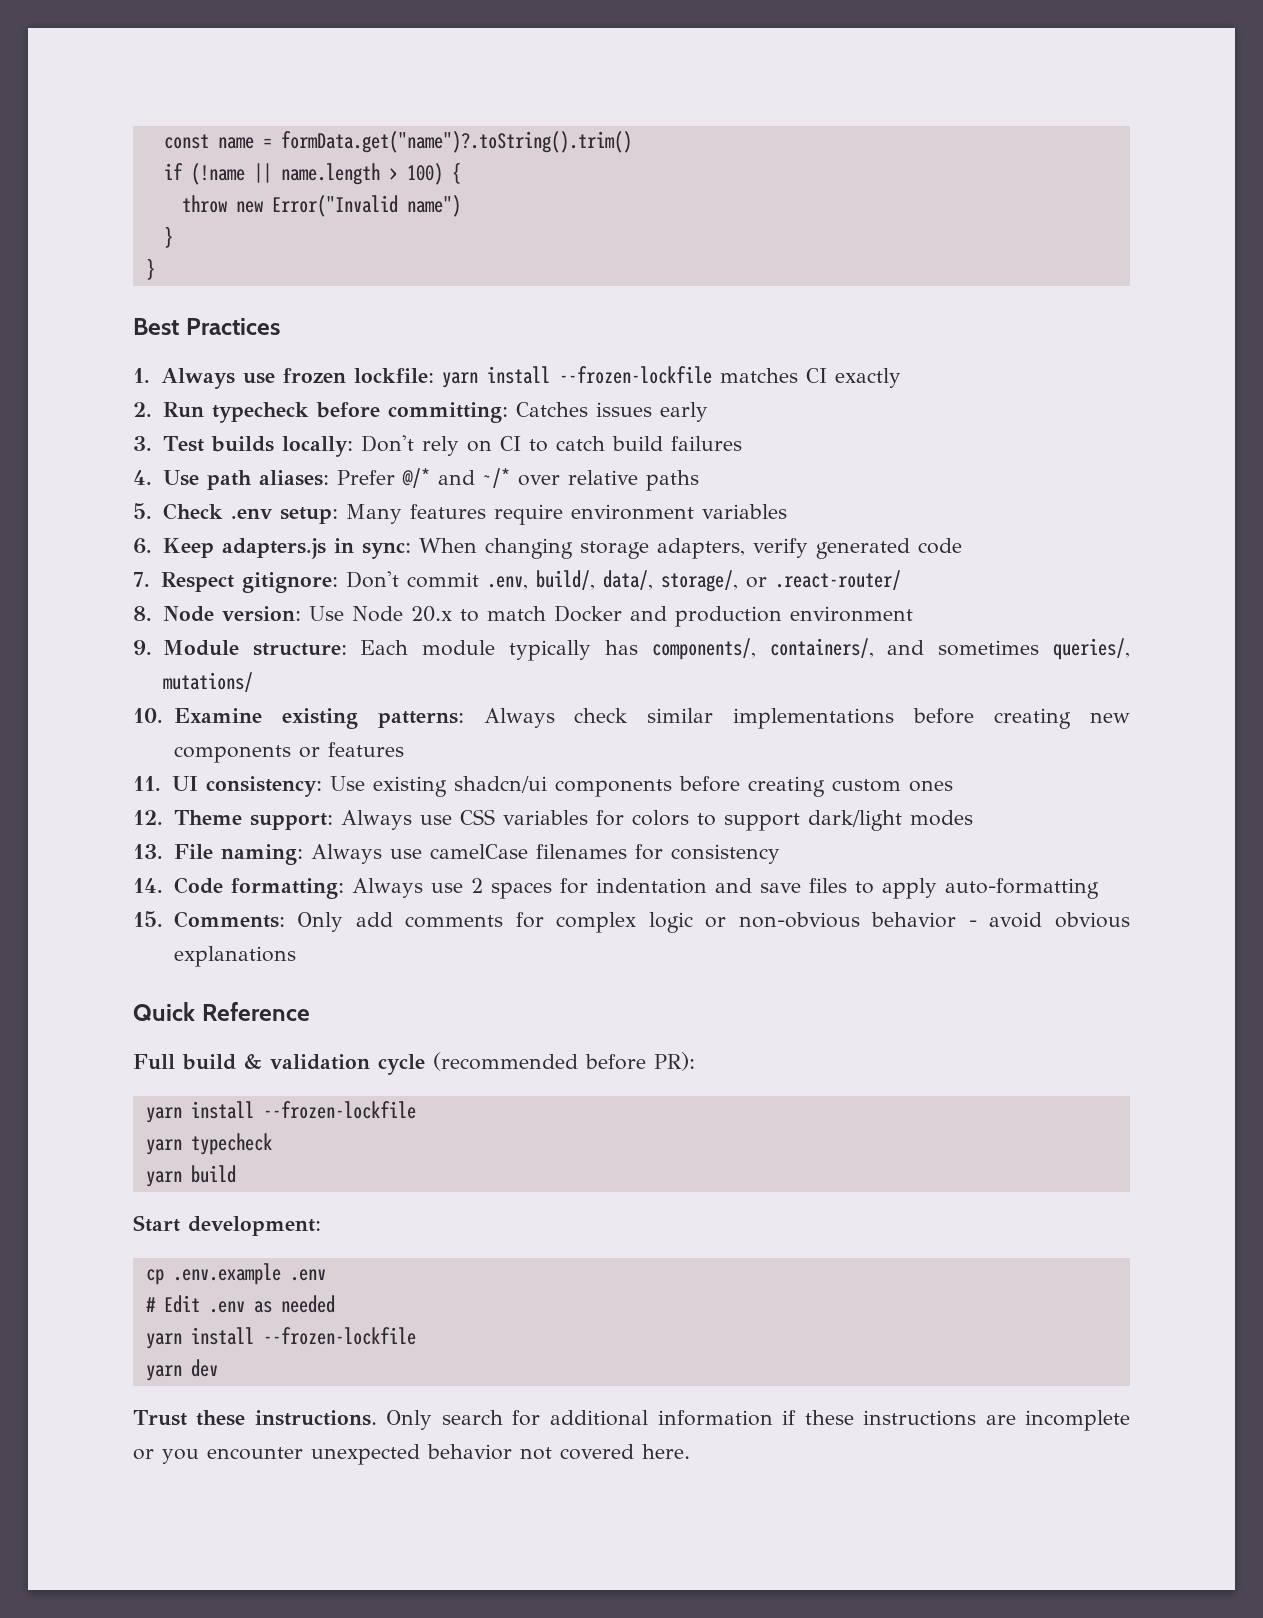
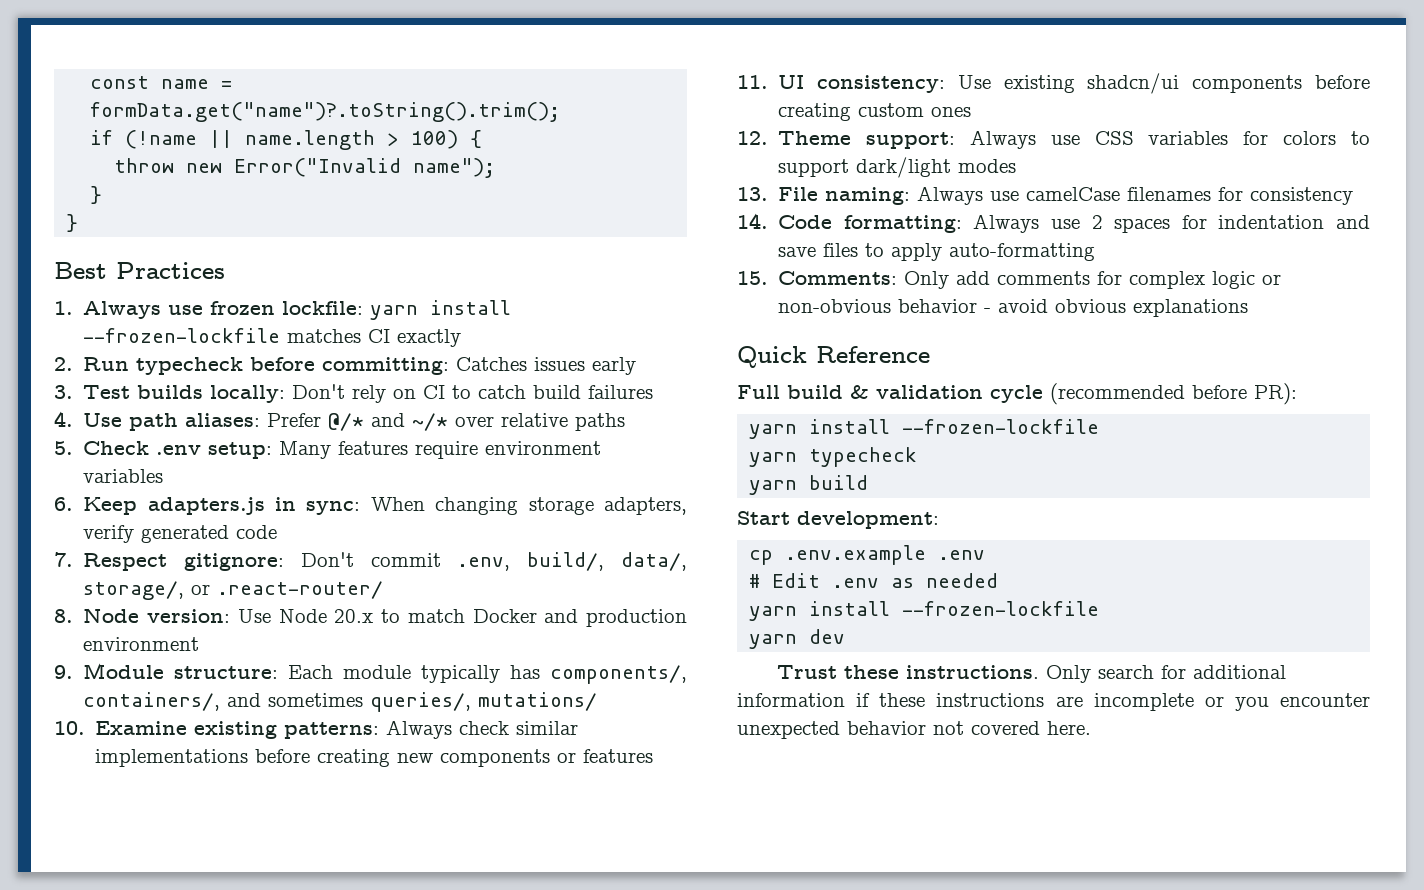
[280,131,632,153] formData.get("name")?.toString().trim() -> [90,102,561,122] formData.get("name")?.toString().trim();
[406,195,461,217] name") -> [413,158,496,178] name");

